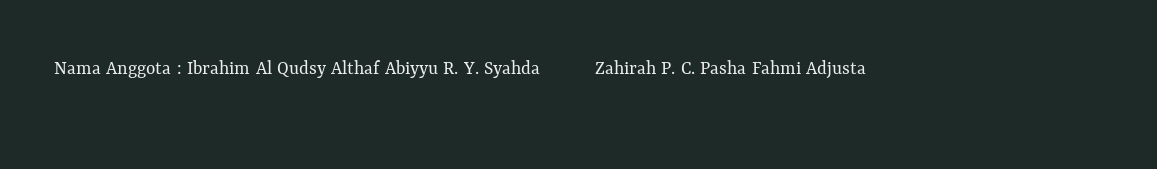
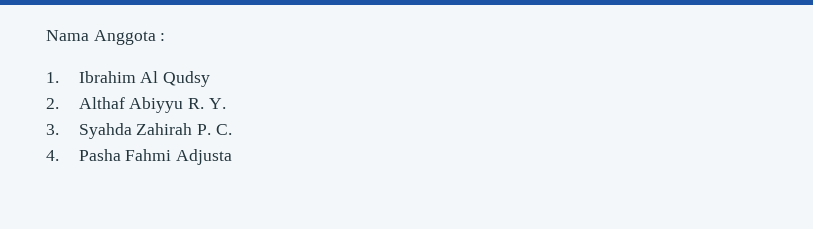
(182, 69) none -> [46,72,59,83] // 1.
(326, 69) none -> [46,98,59,109] // 2.
(479, 68) none -> [46,124,59,135] // 3.
(695, 68) none -> [46,150,59,161] // 4.

